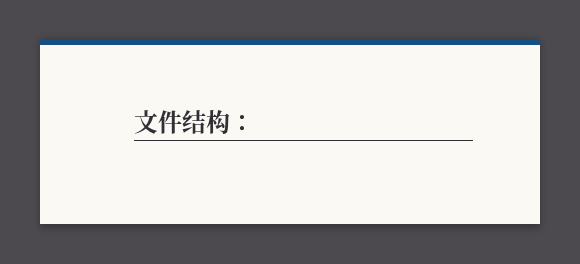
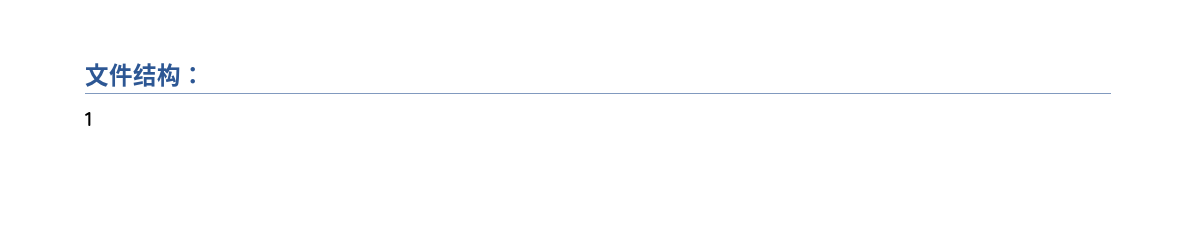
(254, 123) none -> [85,112,92,126] // 1

